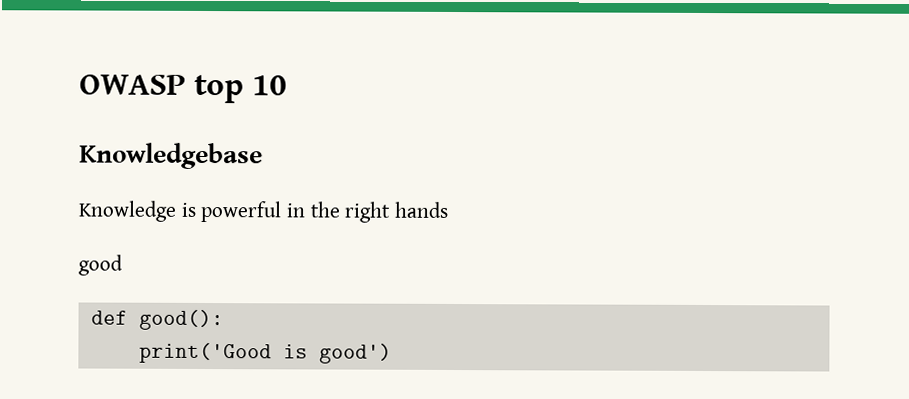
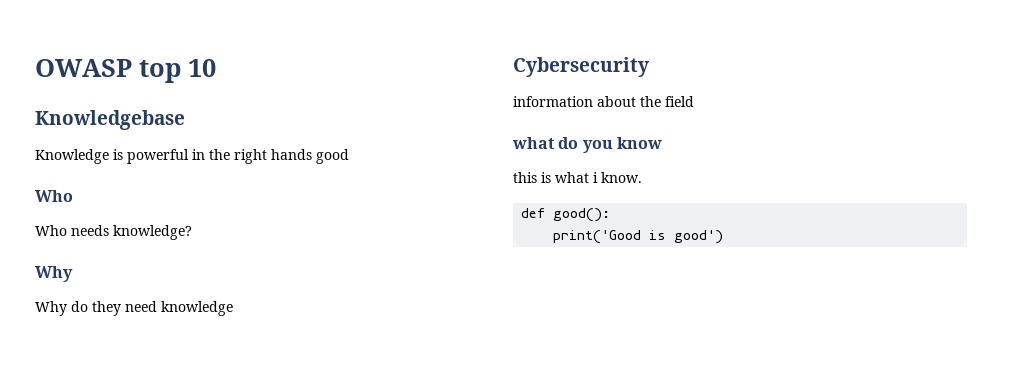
[78,254,123,276] // good -> [316,149,349,164] [35,190,73,202] [35,225,192,240] [35,266,73,282] [35,301,233,316] [513,57,649,77] [513,96,694,107] [512,137,662,153] [513,172,642,183] good // Who // Who needs knowledge? // Why // Why do they need knowledge // Cybersecurity // information about the field // what do you know // this is what i know.

